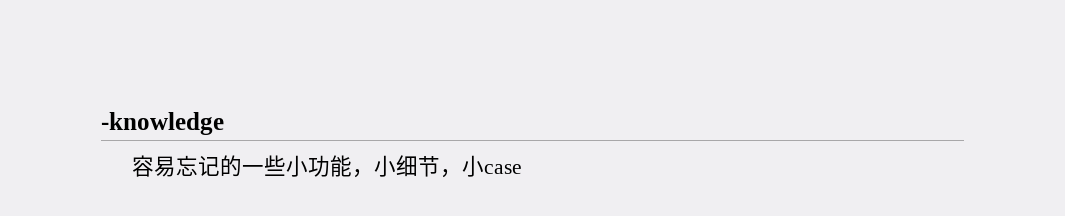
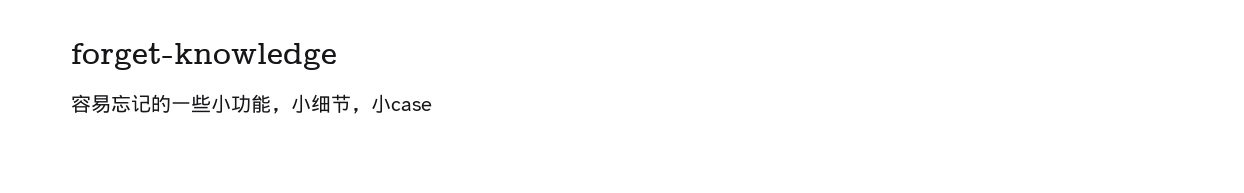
[101,112,224,135] -knowledge -> [71,43,337,70] forget-knowledge

